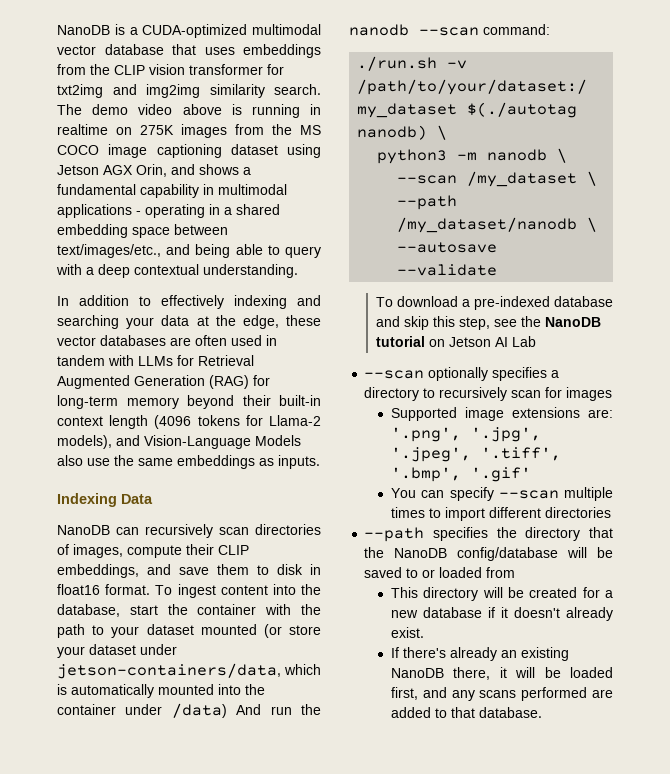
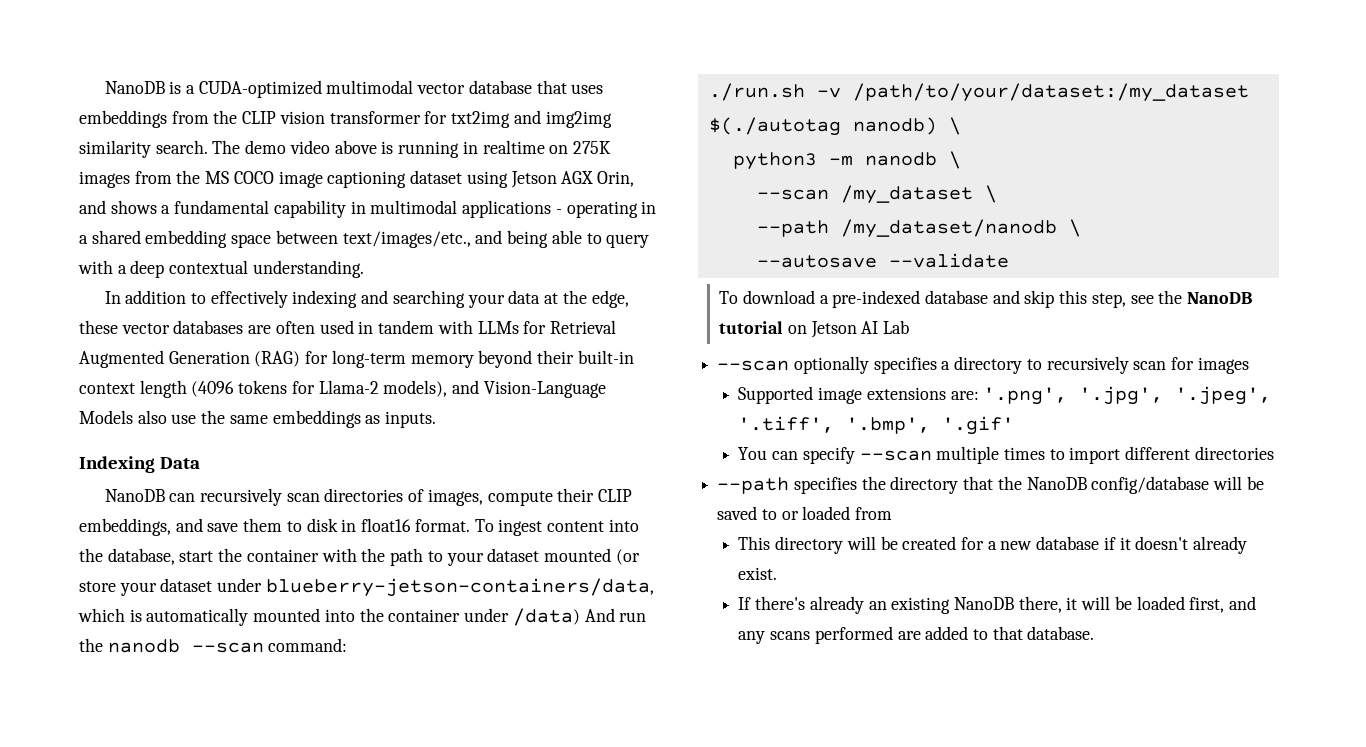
[57,663,281,679] jetson-containers/data, -> [265,578,654,597] blueberry-jetson-containers/data,

